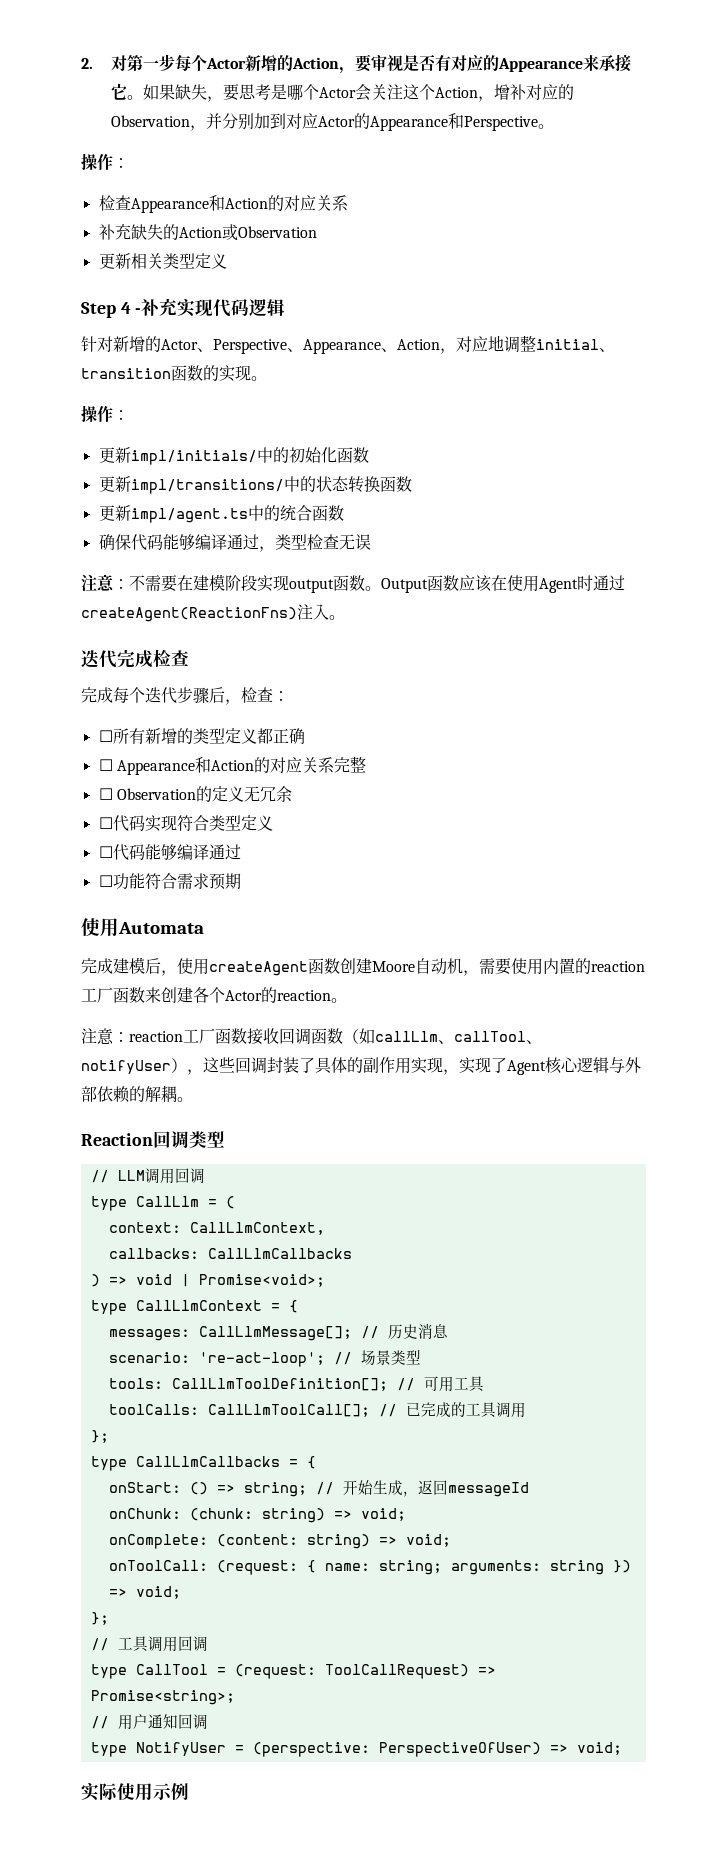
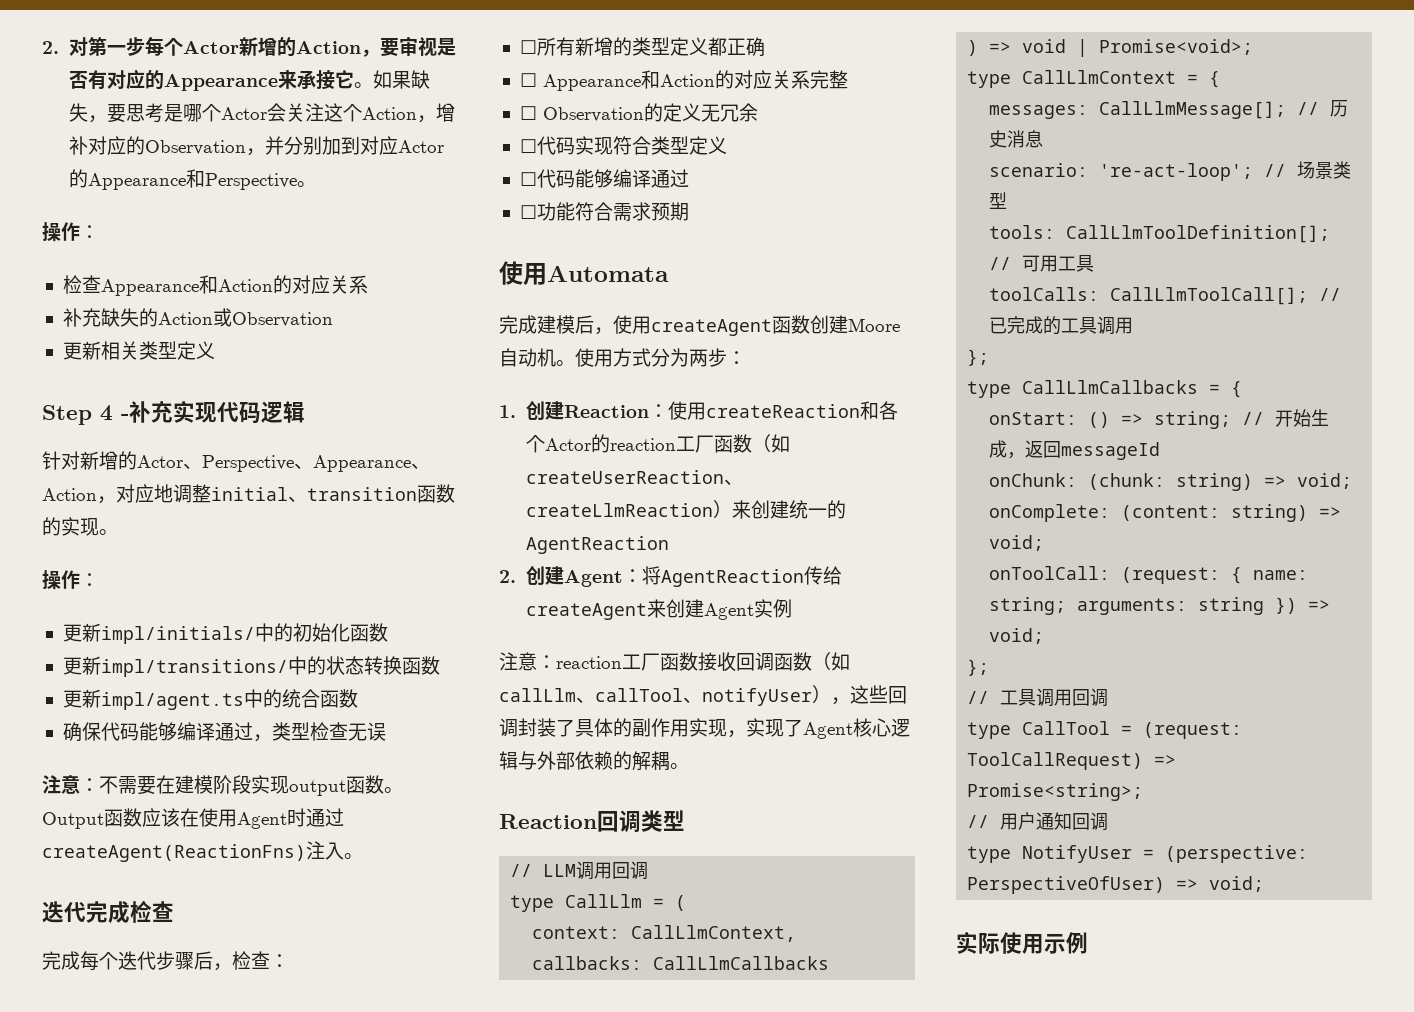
[463,958,645,976] [81,987,347,1003] ，需要使用内置的reaction工厂函数来创建各个Actor的reaction。 -> [556,348,746,367] [499,401,898,420] [525,434,790,453] [525,470,743,485] [525,500,846,519] [525,536,669,554] [499,566,842,587] [525,599,792,620] 。使用方式分为两步： // 1.创建Reaction：使用createReaction和各个Actor的reaction工厂函数（如createUserReaction、createLlmReaction）来创建统一的AgentReaction // 2.创建Agent：将AgentReaction传给createAgent来创建Agent实例

